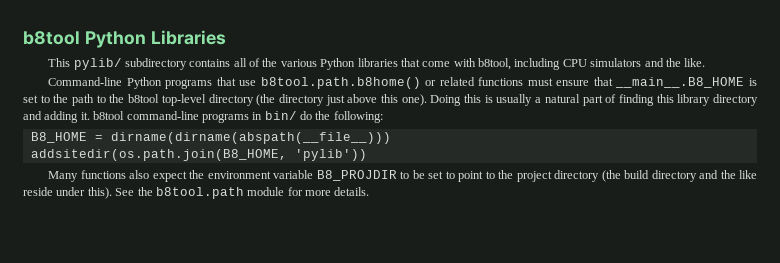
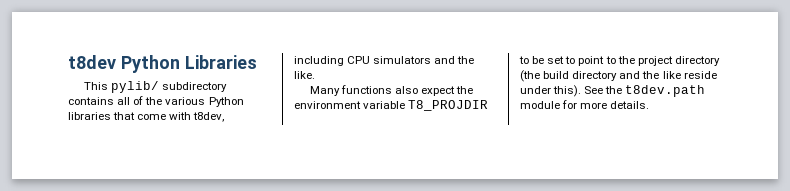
[23,31,80,45] b8tool -> [68,55,116,69] t8dev
[477,58,511,70] b8tool, -> [193,112,225,122] t8dev,
[48,77,757,89] [23,94,759,106] [23,111,383,123] [30,132,391,144] [30,149,367,161] // Command-line Python programs that use b8tool.path.b8home() or related functions must ensure that __main__.B8_HOME is set to the path to the b8tool top-level directory (the directory just above this one). Doing this is usually a natural part of finding this library directory and adding it. b8tool command-line programs in bin/ do the following: // B8_HOME = dirname(dirname(abspath(__file__))) // addsitedir(os.path.join(B8_HOME, 'pylib')) -> (315, 75) none
[316,170,397,181] B8_PROJDIR -> [408,100,489,111] T8_PROJDIR
[155,187,244,199] b8tool.path -> [625,85,706,97] t8dev.path

